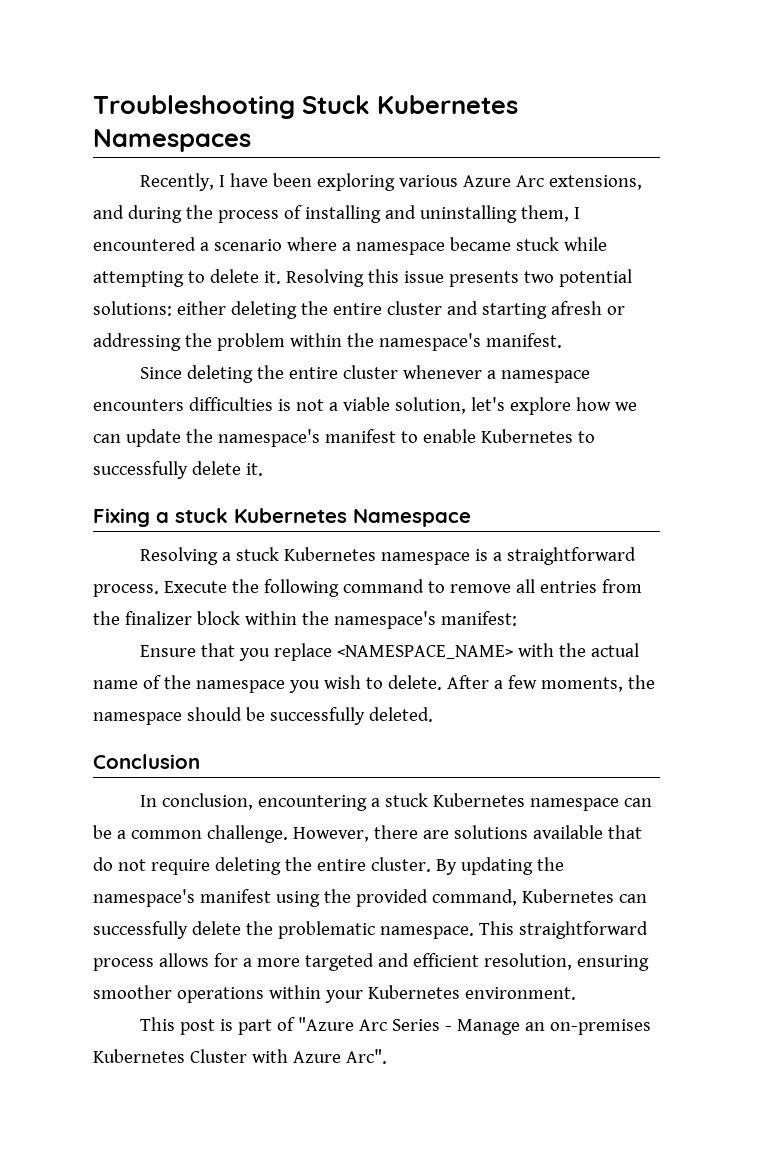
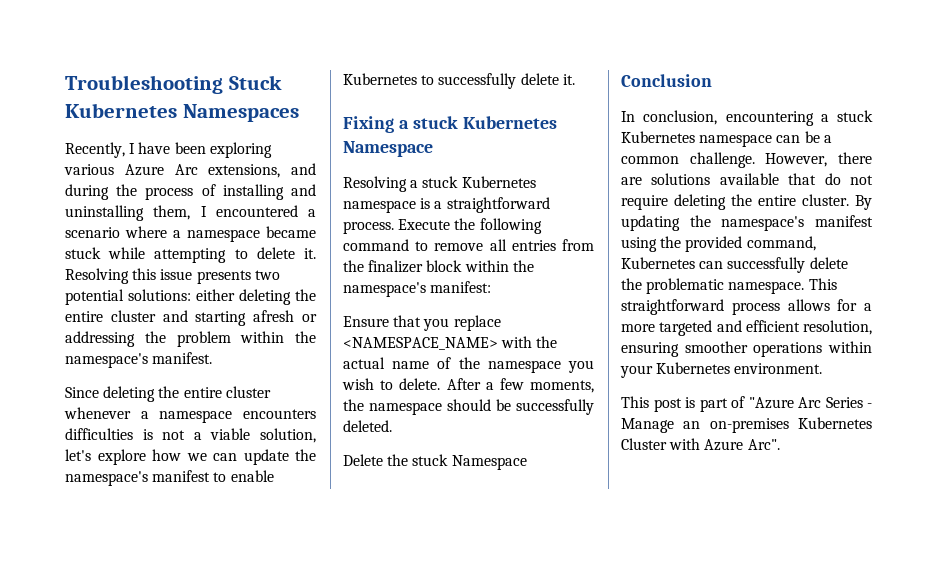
(433, 714) none -> [343,454,527,470] // Delete the stuck Namespace

